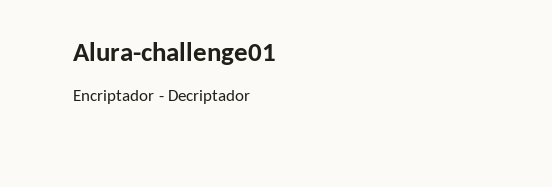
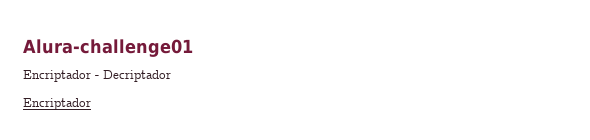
(251, 97) none -> [23,98,91,110] // Encriptador

